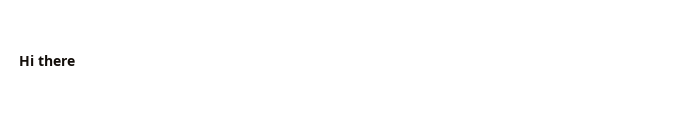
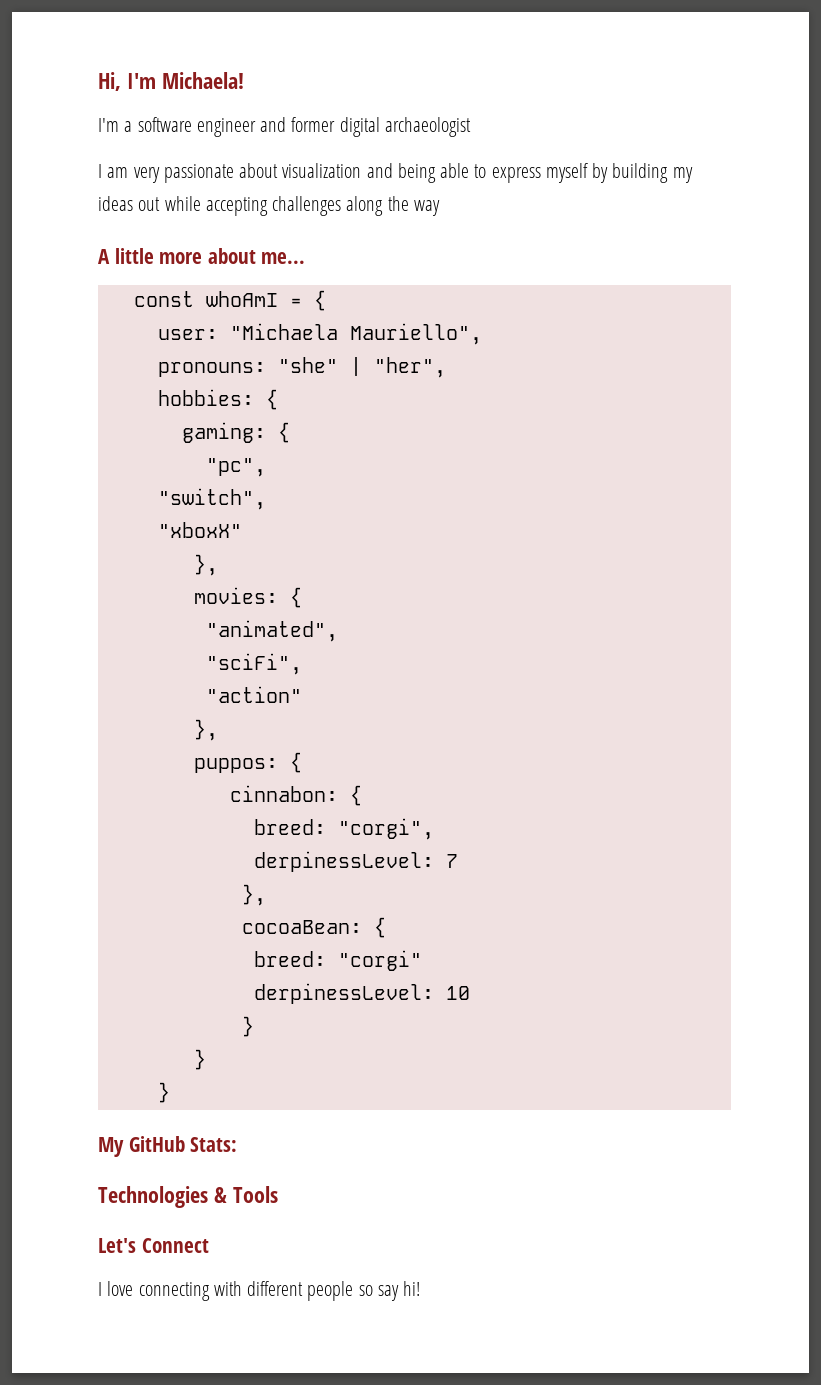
[19,55,75,66] Hi there -> [98,72,244,91] [98,117,471,137] [98,163,693,183] [98,196,440,216] [98,248,306,264] [133,290,326,311] [157,323,482,345] [157,357,446,378] [157,389,278,410] [181,422,290,443] [205,458,266,477] [157,488,266,510] [157,522,242,538] [193,554,218,576] [193,587,302,608] [205,620,338,642] [205,653,302,675] [205,686,302,703] [193,719,218,741] [193,752,302,773] [229,785,362,806] [253,818,434,840] [253,851,458,872] [241,884,266,906] [241,917,386,938] [253,950,422,971] [253,983,470,1004] [241,1016,254,1037] [193,1049,206,1070] [157,1082,170,1103] [98,1136,238,1157] [98,1186,278,1208] [98,1238,209,1253] [98,1281,421,1301] Hi, I'm Michaela! // I'm a software engineer and former digital archaeologist // I am very passionate about visualization and being able to express myself by building my ideas out while accepting challenges along the way // A little more about me... // const whoAmI = { // user: "Michaela Mauriello", // pronouns: "she" | "her", // hobbies: { // gaming: { // "pc", // "switch", // "xboxX" // }, // movies: { // "animated", // "sciFi", // "action" // }, // puppos: { // cinnabon: { // breed: "corgi", // derpinessLevel: 7 // }, // cocoaBean: { // breed: "corgi" // derpinessLevel: 10 // } // } // } // My GitHub Stats: // Technologies & Tools // Let's Connect // I love connecting with different people so say hi!

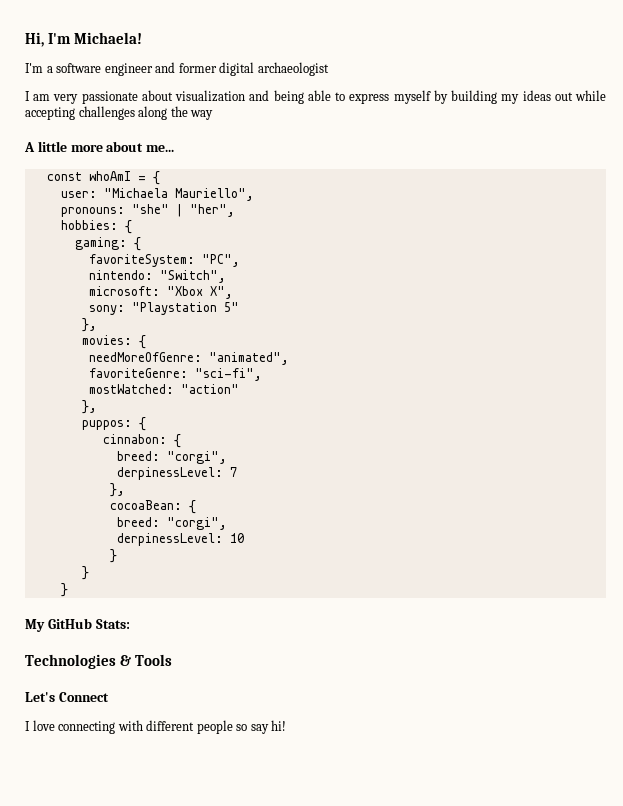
[205,458,266,477] [157,488,266,510] [157,522,242,538] "pc", // "switch", // "xboxX" -> [88,254,240,267] [88,270,226,283] [88,286,233,299] [88,302,239,315] favoriteSystem: "PC", // nintendo: "Switch", // microsoft: "Xbox X", // sony: "Playstation 5"
(302, 597) none -> [88,352,202,362] needMoreOfGenre:
[205,653,302,675] "sciFi", // -> [88,368,262,381] [88,384,174,394] favoriteGenre: "sci-fi", // mostWatched:
[337,950,422,971] "corgi" -> [166,517,227,530] "corgi",

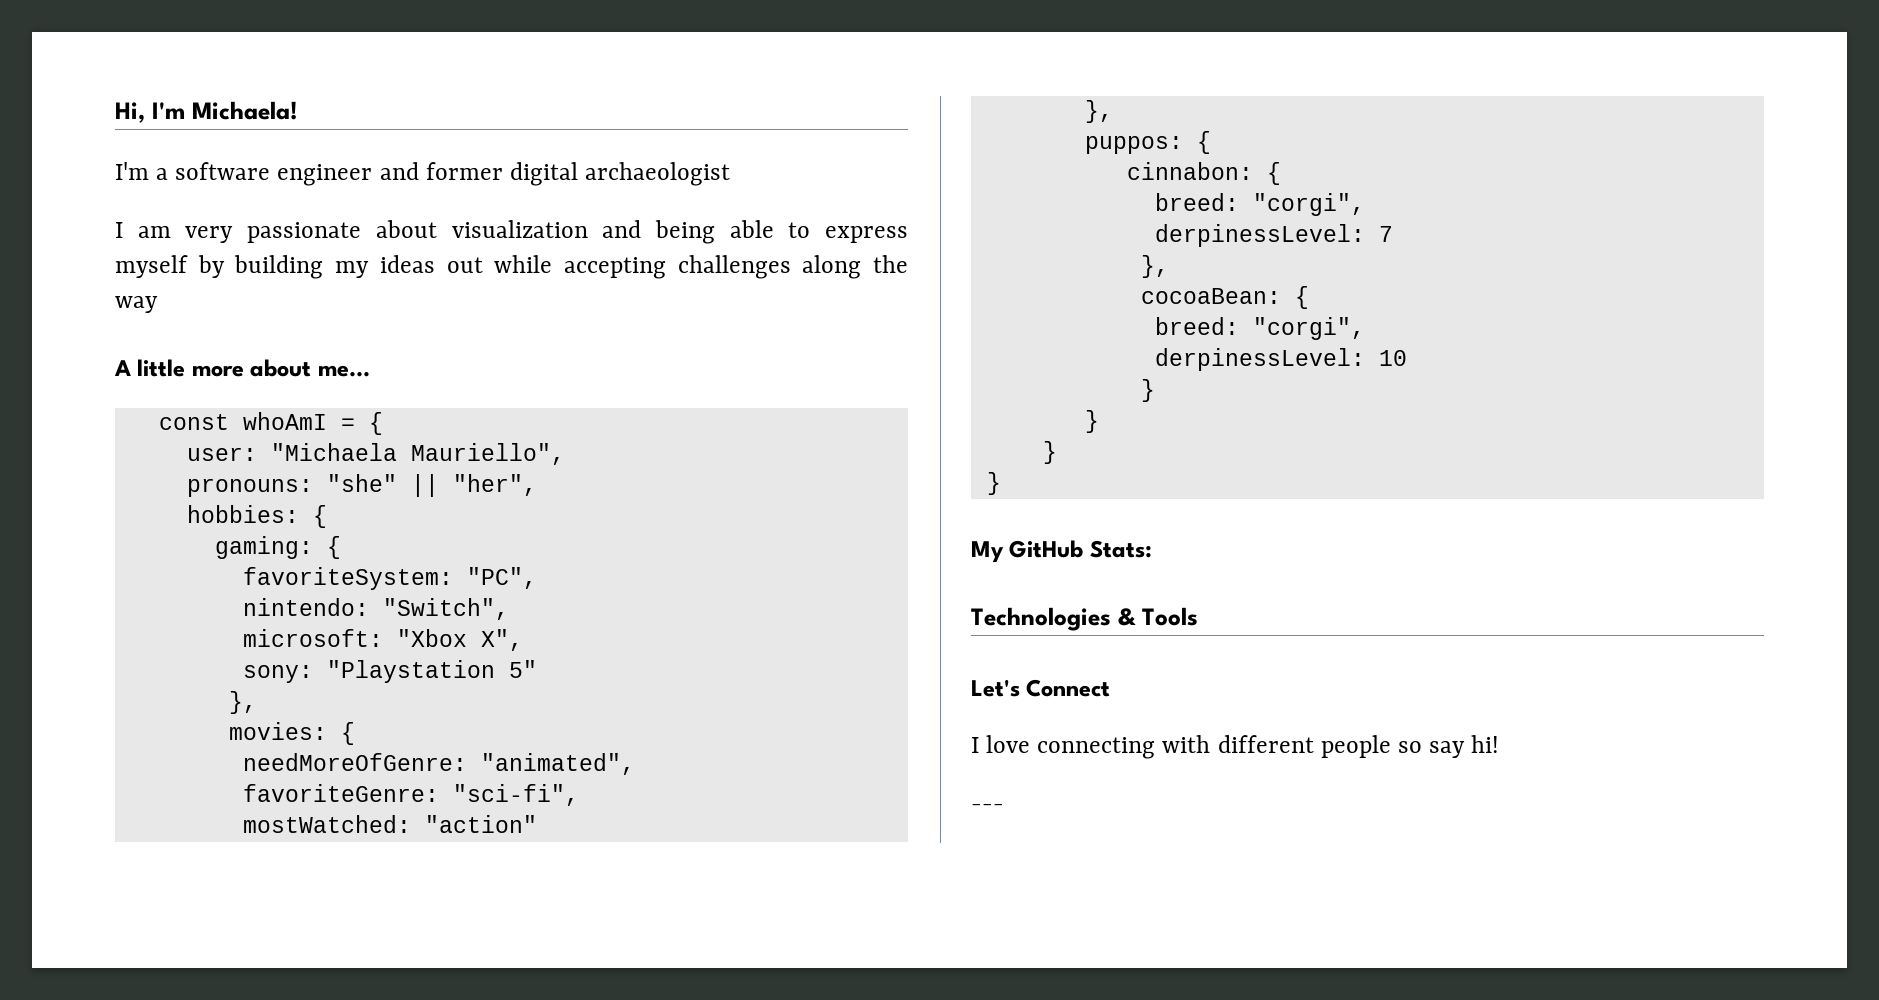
[175,204,183,217] | -> [410,474,439,497] ||
(68, 590) none -> [986,472,1001,495] // }
(287, 725) none -> [971,804,1004,811] // ---

